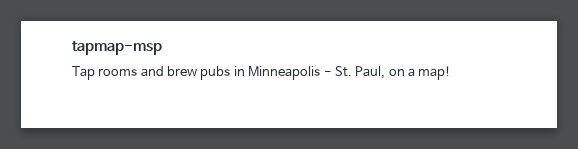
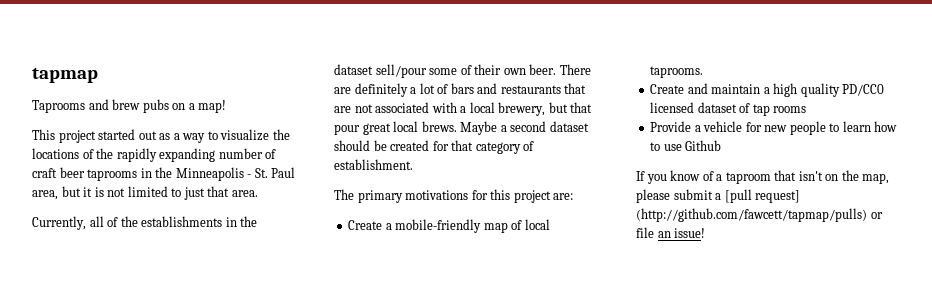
[72,41,162,55] [72,66,452,80] tapmap-msp // Tap rooms and brew pubs in Minneapolis - St. Paul, on a map! -> [32,68,98,83] [32,99,227,113] [32,129,290,143] [32,148,277,162] [32,167,296,181] [32,186,258,200] [32,216,258,230] [334,64,591,78] [334,83,587,97] [334,102,593,116] [334,121,589,135] [334,140,535,154] [334,159,413,170] [334,189,574,203] [348,219,550,233] [650,66,704,78] [650,83,885,97] [650,102,807,116] [650,121,898,135] [650,140,722,151] [636,170,890,184] [636,189,801,203] [636,208,883,222] [636,227,706,238] tapmap // Taprooms and brew pubs on a map! // This project started out as a way to visualize the locations of the rapidly expanding number of craft beer taprooms in the Minneapolis - St. Paul area, but it is not limited to just that area. // Currently, all of the establishments in the dataset sell/pour some of their own beer. There are definitely a lot of bars and restaurants that are not associated with a local brewery, but that pour great local brews. Maybe a second dataset should be created for that category of establishment. // The primary motivations for this project are: // Create a mobile-friendly map of local taprooms. // Create and maintain a high quality PD/CC0 licensed dataset of tap rooms // Provide a vehicle for new people to learn how to use Github // If you know of a taproom that isn't on the map, please submit a [pull request] (http://github.com/fawcett/tapmap/pulls) or file an issue!

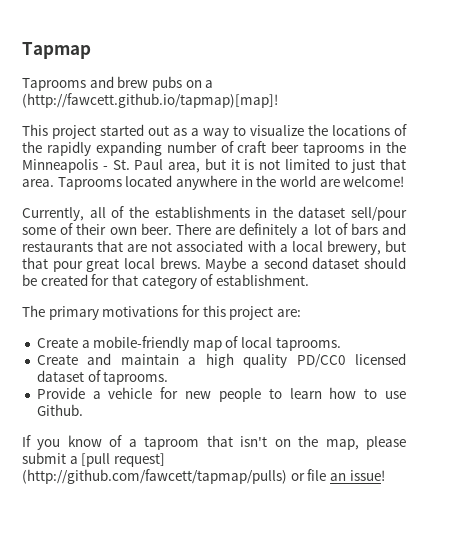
[32,68,98,83] tapmap -> [22,42,91,59] Tapmap
[198,100,227,113] map! -> [22,93,278,108] (http://fawcett.github.io/tapmap)[map]!
(258, 193) none -> [57,175,405,190] Taprooms located anywhere in the world are welcome!
[752,104,807,116] tap rooms -> [103,371,169,385] taprooms.
[685,140,722,151] Github -> [36,404,83,416] Github.

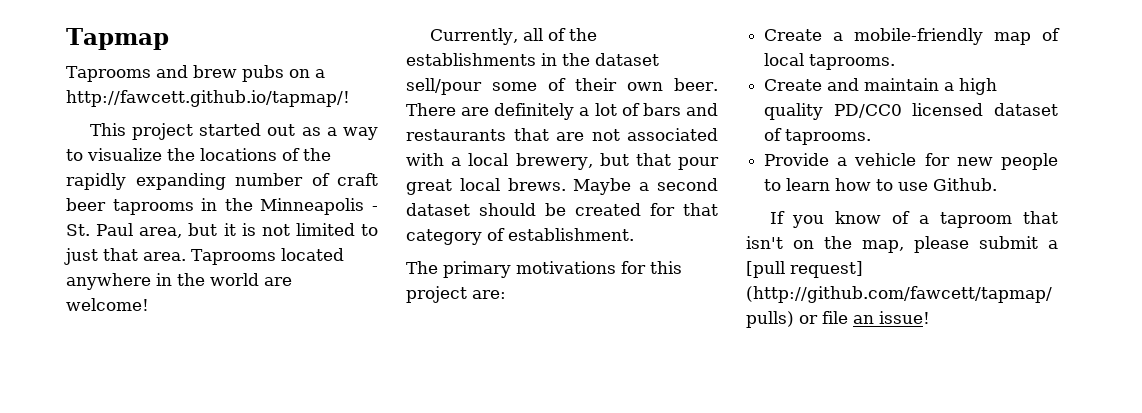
[22,93,278,108] (http://fawcett.github.io/tapmap)[map]! -> [66,90,350,107] http://fawcett.github.io/tapmap/!

